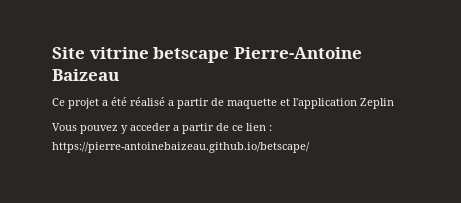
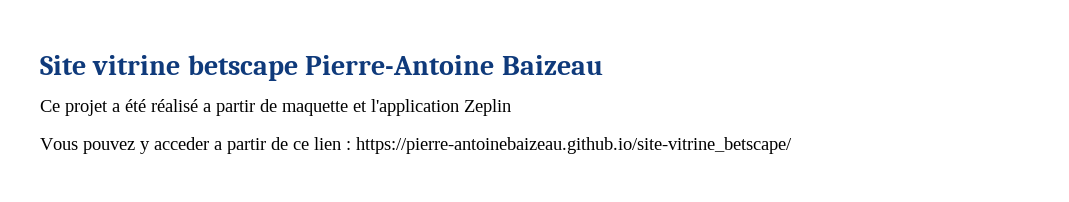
[52,142,310,153] https://pierre-antoinebaizeau.github.io/betscape/ -> [356,137,792,154] https://pierre-antoinebaizeau.github.io/site-vitrine_betscape/

